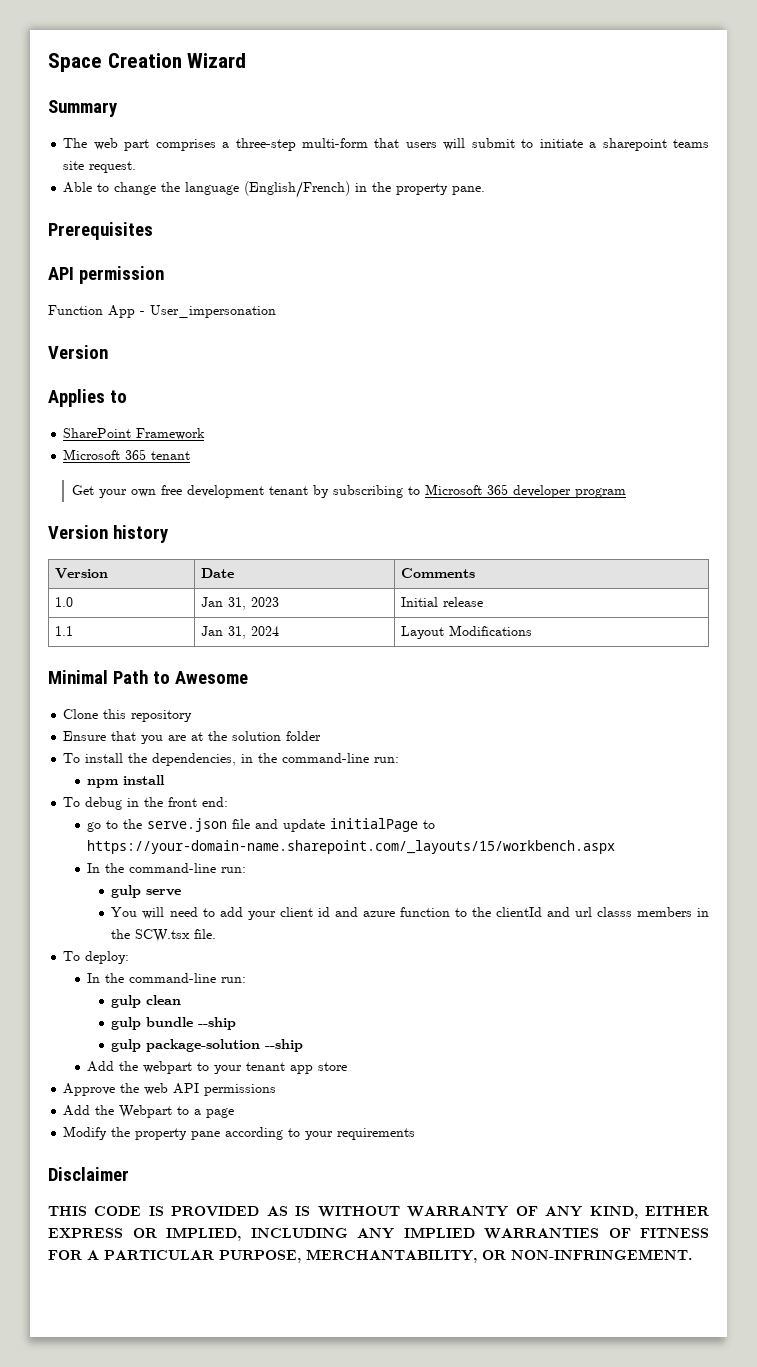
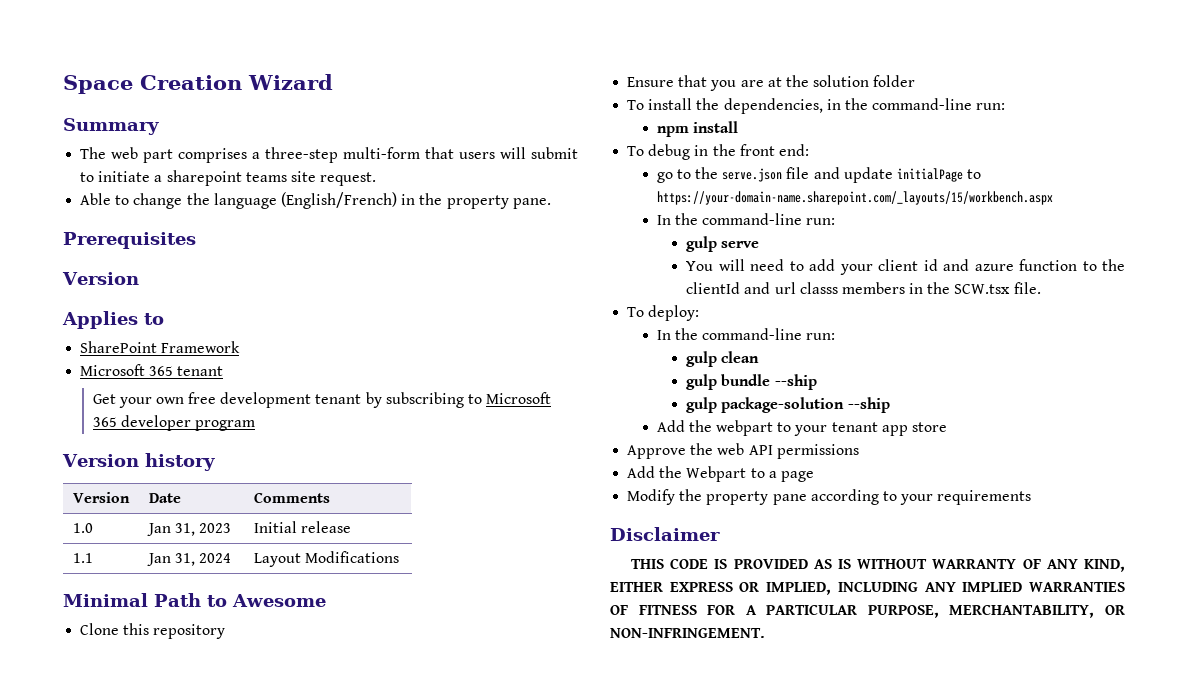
[48,266,164,284] [48,305,276,318] // API permission // Function App - User_impersonation -> (196, 240) none

